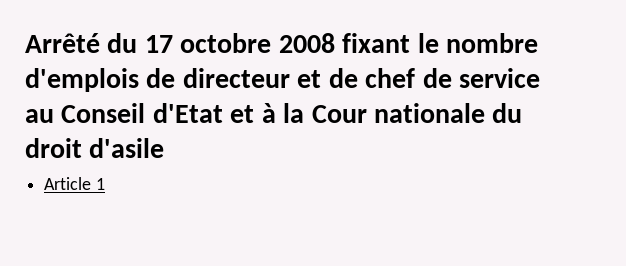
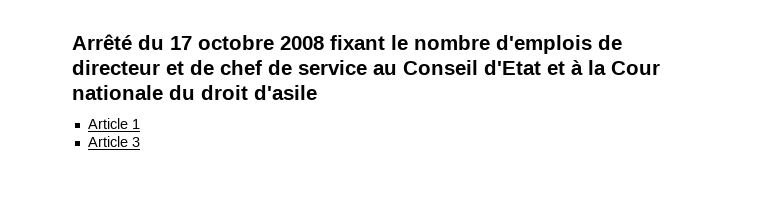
(105, 184) none -> [87,136,140,147] // Article 3

